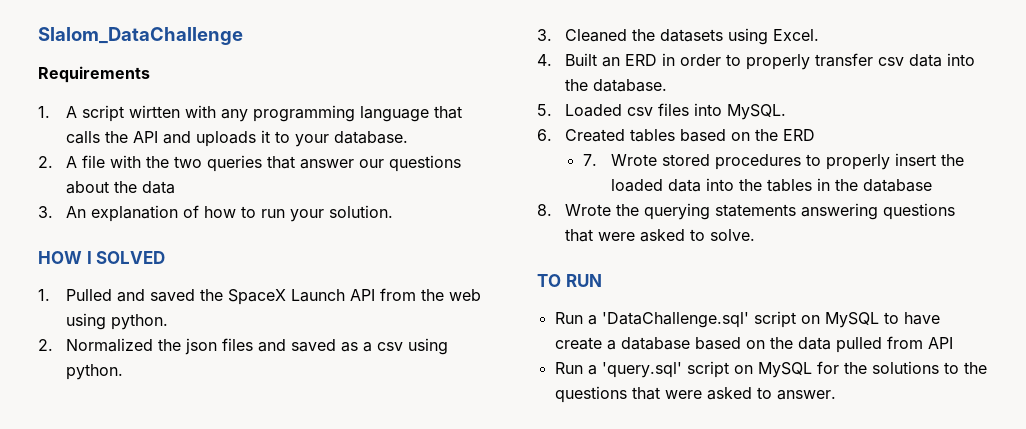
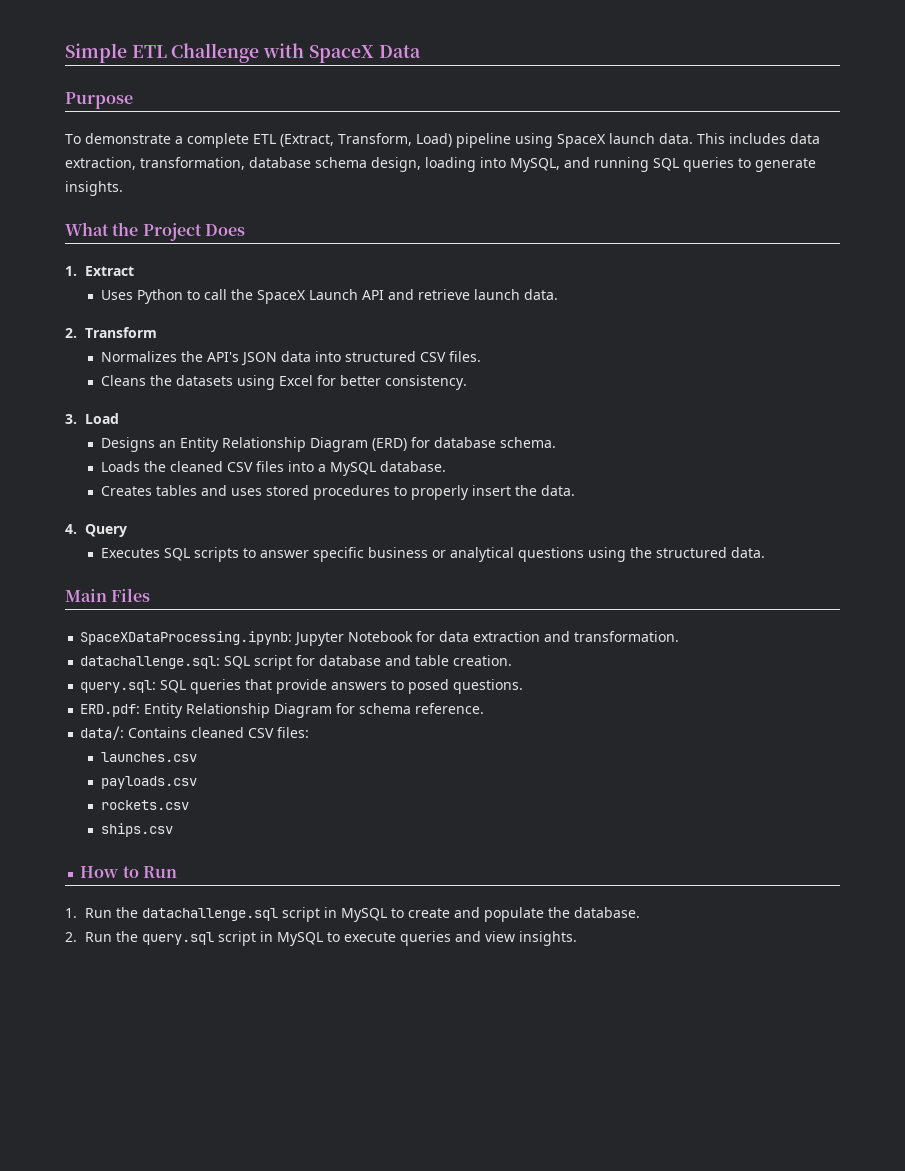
[38,27,243,45] [38,66,150,83] [38,105,463,122] [66,130,409,147] [38,155,462,172] [66,181,176,194] [38,205,394,222] [38,251,166,264] [38,288,482,305] [66,313,169,330] [38,338,449,355] [66,364,124,380] [537,28,820,45] [537,53,976,70] [565,79,668,92] [537,103,787,120] [537,129,816,142] [582,154,657,166] Slalom_DataChallenge // Requirements // 1. A script wirtten with any programming language that calls the API and uploads it to your database. // 2. A file with the two queries that answer our questions about the data // 3. An explanation of how to run your solution. // HOW I SOLVED // 1. Pulled and saved the SpaceX Launch API from the web using python. // 2. Normalized the json files and saved as a csv using python. // 3. Cleaned the datasets using Excel. // 4. Built an ERD in order to properly transfer csv data into the database. // 5. Loaded csv files into MySQL. // 6. Created tables based on the ERD // 7. Wrote -> [65,43,421,63] [65,92,133,109] [65,133,820,148] [65,157,816,172] [65,181,123,196] [65,222,245,241] [65,266,135,276] [100,289,558,304] [65,327,158,338] [100,351,481,366] [100,375,467,390] [65,413,120,424] [100,437,556,452] [100,461,446,476] [100,485,262,496] Simple ETL Challenge with SpaceX Data // Purpose // To demonstrate a complete ETL (Extract, Transform, Load) pipeline using SpaceX launch data. This includes data extraction, transformation, database schema design, loading into MySQL, and running SQL queries to generate insights. // What the Project Does // 1. Extract // Uses Python to call the SpaceX Launch API and retrieve launch data. // 2. Transform // Normalizes the API's JSON data into structured CSV files. // Cleans the datasets using Excel for better consistency. // 3. Load // Designs an Entity Relationship Diagram (ERD) for database schema. // Loads the cleaned CSV files into a MySQL database. // Creates tables and uses
[610,178,932,192] [537,203,956,220] [565,229,756,242] [537,274,602,287] [554,311,940,328] [554,336,953,353] [554,361,987,378] [554,386,836,403] loaded data into the tables in the database // 8. Wrote the querying statements answering questions that were asked to solve. // TO RUN // Run a 'DataChallenge.sql' script on MySQL to have create a database based on the data pulled from API // Run a 'query.sql' script on MySQL for the solutions to the questions that were asked to answer. -> [540,485,575,496] [65,524,128,537] [100,547,765,562] [65,588,151,602] [80,631,680,646] [80,655,513,670] [80,679,524,694] [80,703,485,718] [80,726,310,740] [100,752,197,762] [100,776,197,789] [100,800,189,810] [100,823,173,837] [80,866,178,878] [65,907,641,922] [65,931,578,946] data. // 4. Query // Executes SQL scripts to answer specific business or analytical questions using the structured data. // Main Files // SpaceXDataProcessing.ipynb: Jupyter Notebook for data extraction and transformation. // datachallenge.sql: SQL script for database and table creation. // query.sql: SQL queries that provide answers to posed questions. // ERD.pdf: Entity Relationship Diagram for schema reference. // data/: Contains cleaned CSV files: // launches.csv // payloads.csv // rockets.csv // ships.csv // How to Run // 1. Run the datachallenge.sql script in MySQL to create and populate the database. // 2. Run the query.sql script in MySQL to execute queries and view insights.

